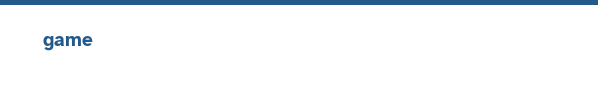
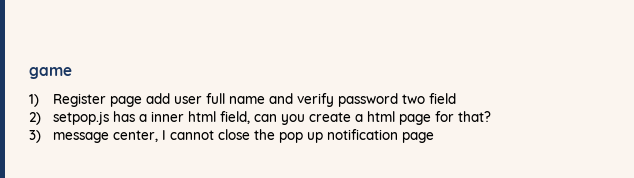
(93, 43) none -> [29,93,457,107] [29,111,492,125] [29,129,435,143] // 1) Register page add user full name and verify password two field // 2) setpop.js has a inner html field, can you create a html page for that? // 3) message center, I cannot close the pop up notification page

